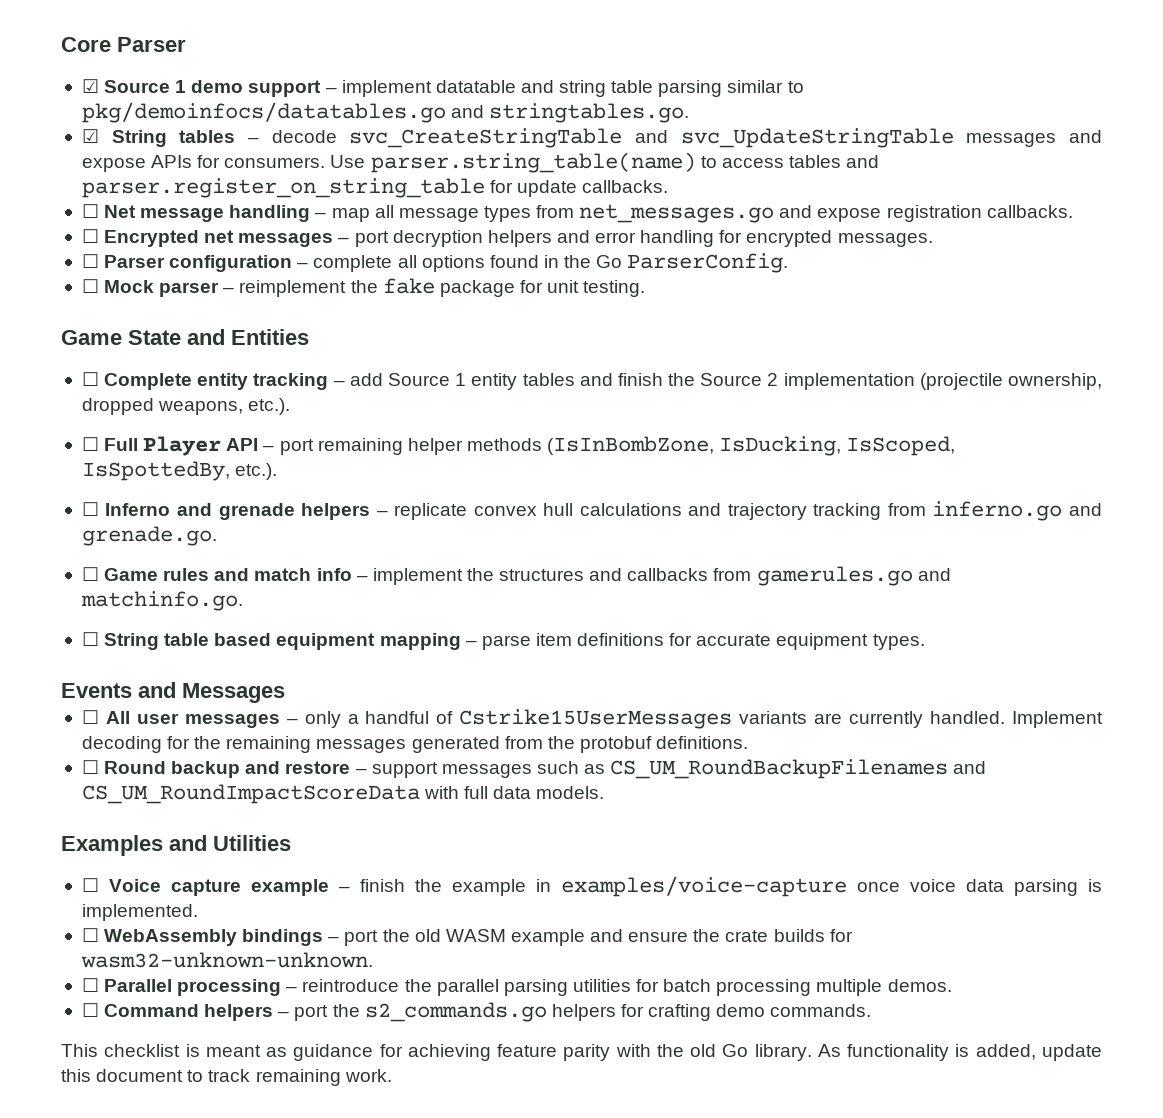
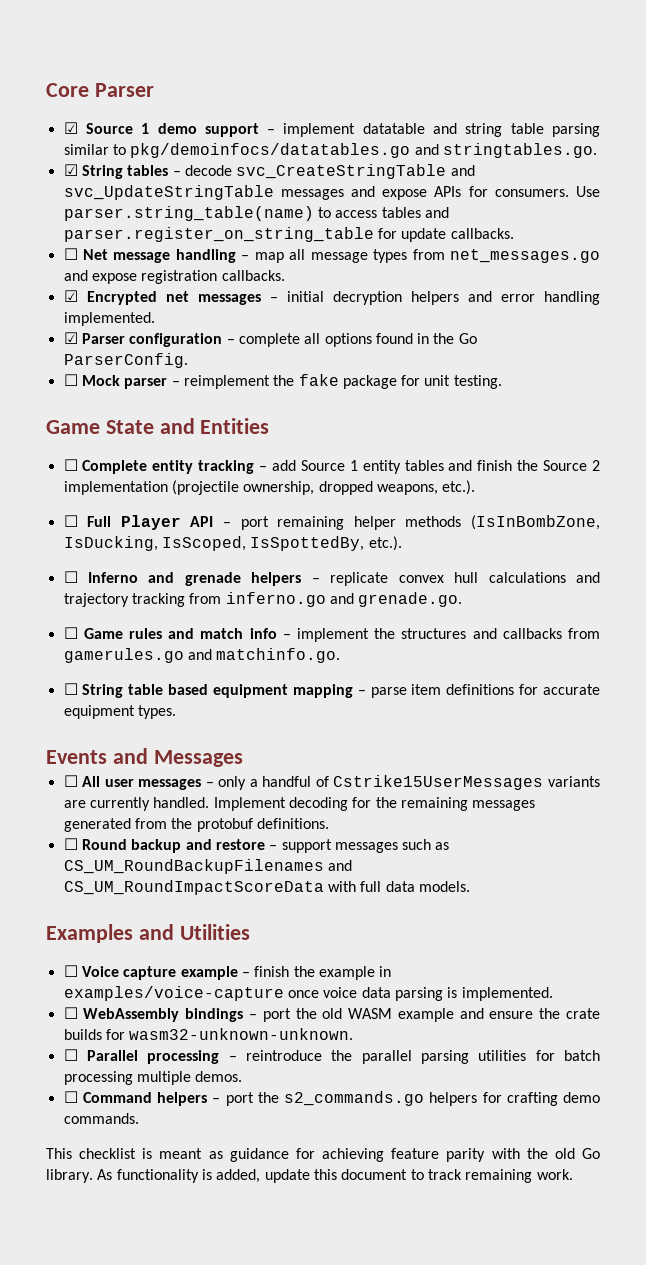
[81,229,99,243] ☐ -> [63,290,78,302] ☑
[354,231,389,247] port -> [286,291,324,302] initial
[719,230,933,247] [81,254,99,268] for encrypted messages. // ☐ -> [63,312,155,326] [63,332,78,344] implemented. // ☑

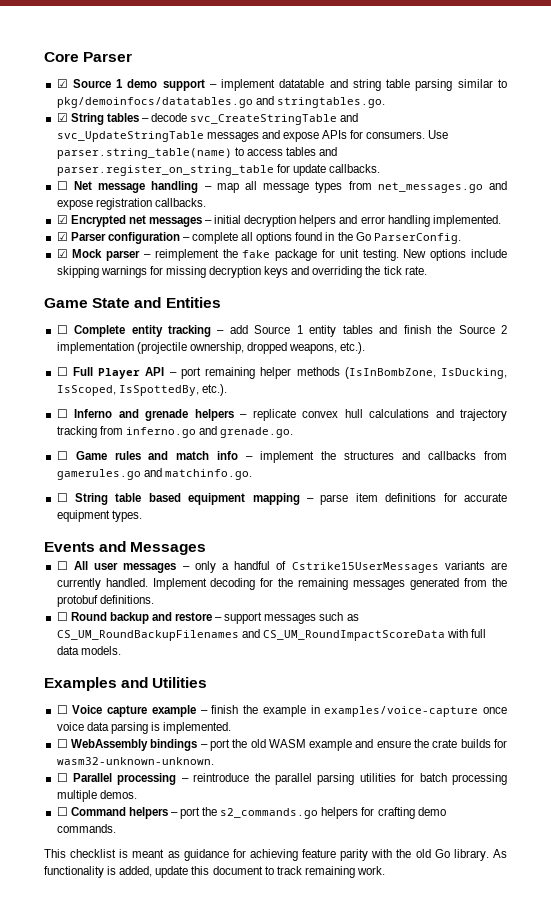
[63,374,78,386] ☐ -> [56,249,68,258] ☑
(502, 382) none -> [403,249,508,261] [56,266,427,278] New options include skipping warnings for missing decryption keys and overriding the tick rate.

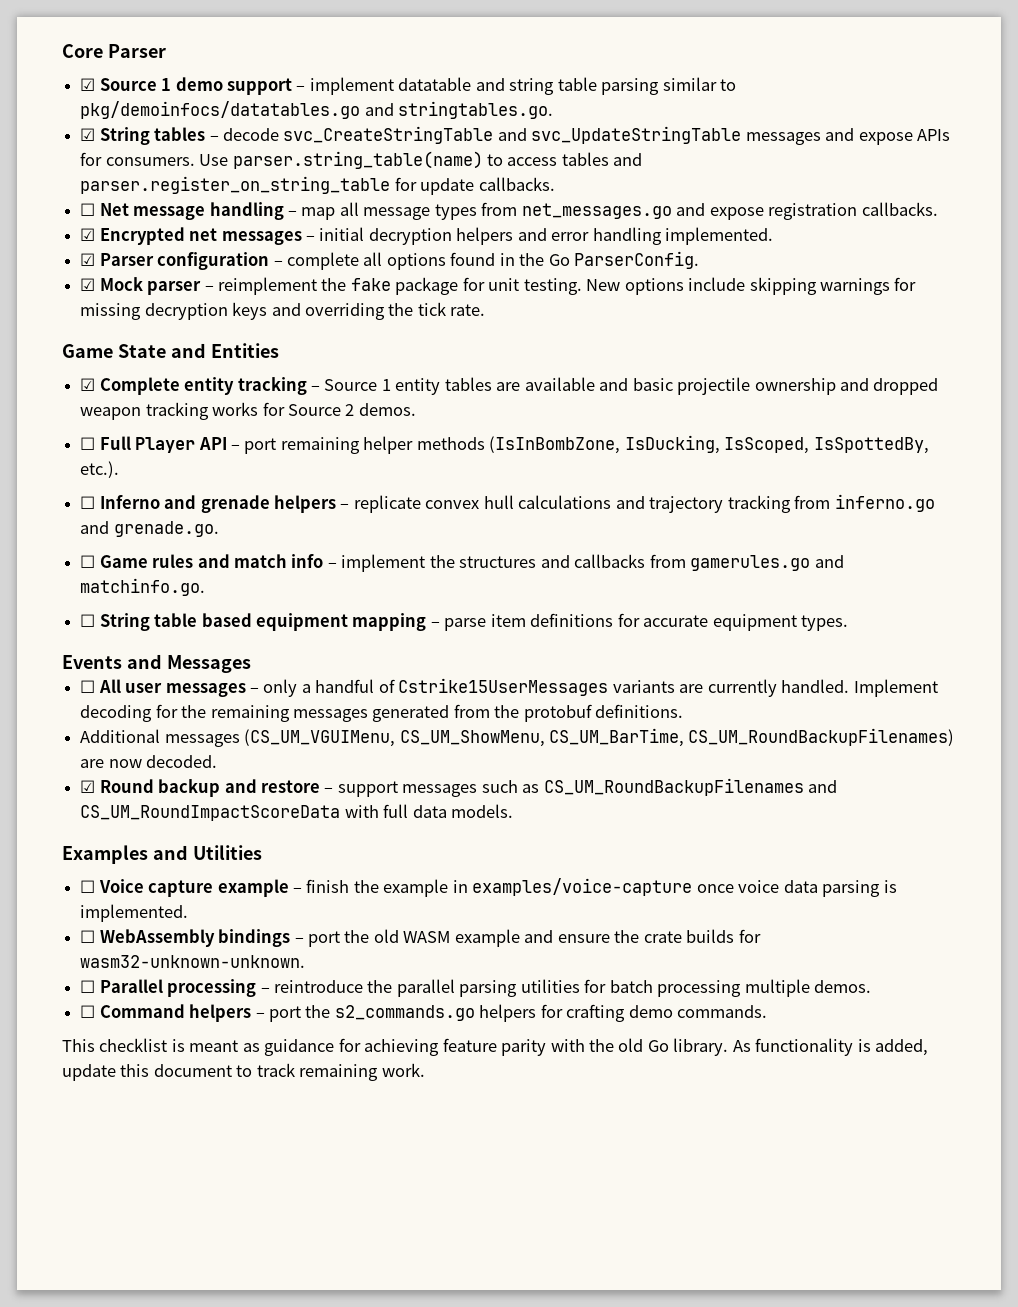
[56,325,68,334] ☐ -> [80,378,96,391] ☑
[229,325,248,334] add -> (320, 388) none
[379,325,507,334] [56,342,366,354] and finish the Source 2 implementation (projectile ownership, dropped weapons, etc.). -> [496,377,939,395] [80,402,416,420] are available and basic projectile ownership and dropped weapon tracking works for Source 2 demos.
[56,612,68,621] ☐ -> [80,728,955,747] [80,755,218,768] [80,780,96,793] Additional messages (CS_UM_VGUIMenu, CS_UM_ShowMenu, CS_UM_BarTime, CS_UM_RoundBackupFilenames) are now decoded. // ☑

